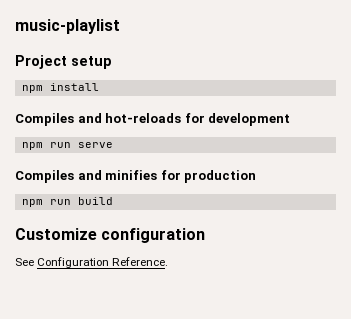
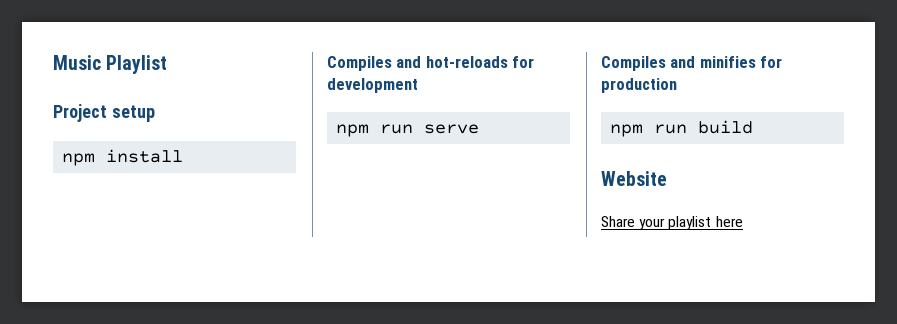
[15,19,120,34] music-playlist -> [53,55,168,74] Music Playlist
[15,228,206,243] [15,257,169,268] Customize configuration // See Configuration Reference. -> [601,171,667,186] [601,216,743,230] Website // Share your playlist here

